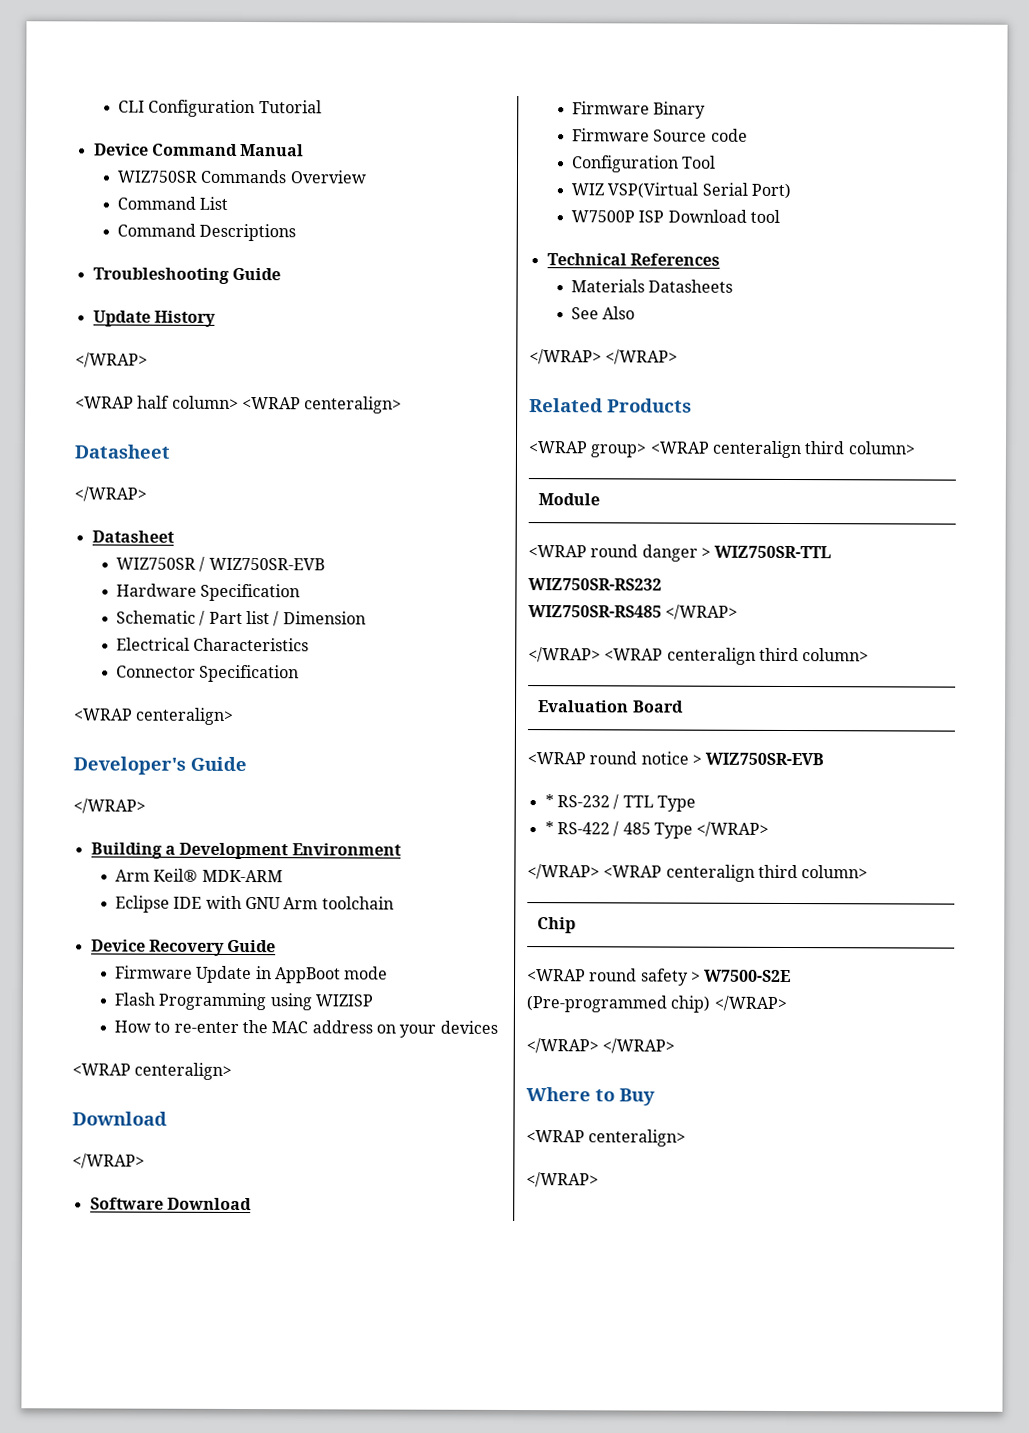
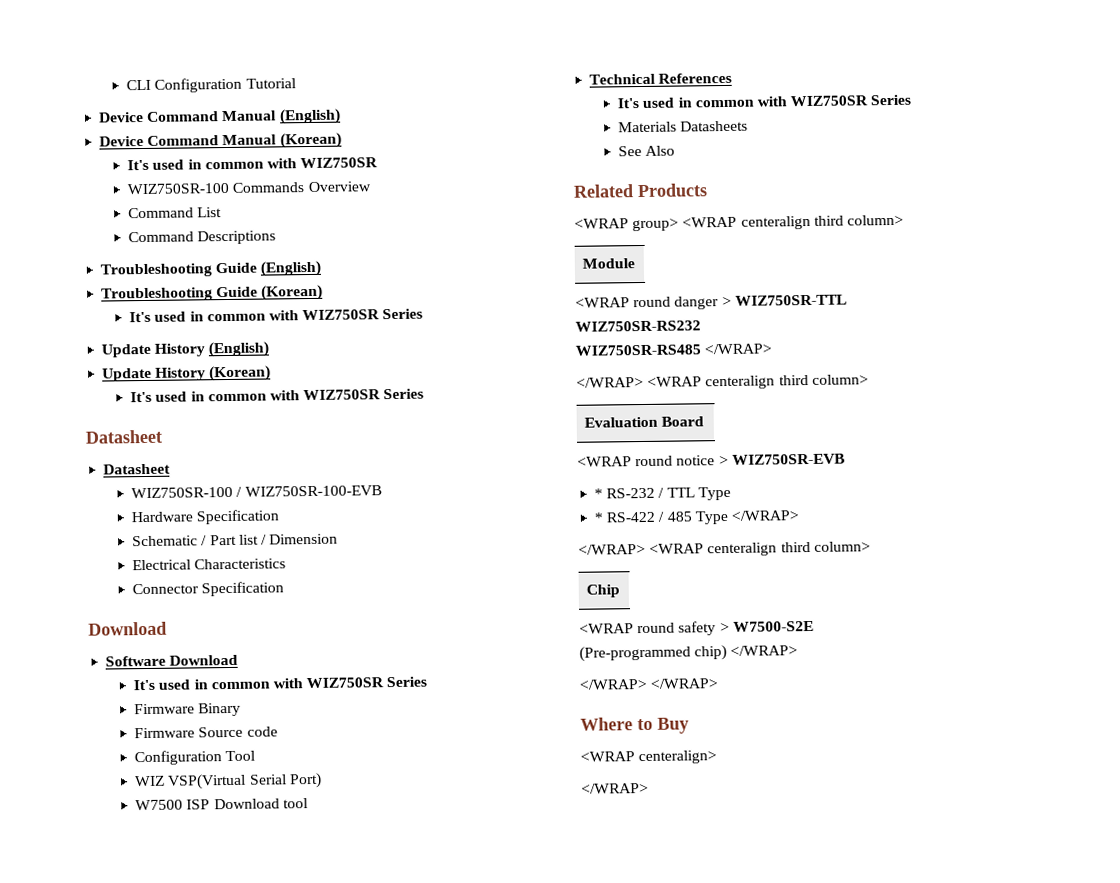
[117,170,198,183] // WIZ750SR -> [278,108,341,125] [99,132,342,149] [127,157,379,171] [127,182,230,195] (English) // Device Command Manual (Korean) // It's used in common with WIZ750SR // WIZ750SR-100
[92,310,216,327] [75,352,148,368] [75,395,403,414] [74,444,170,459] [74,486,147,502] [91,530,175,543] [116,556,325,572] // Update History // </WRAP> // <WRAP half column> <WRAP centeralign> // Datasheet // </WRAP> // Datasheet // WIZ750SR / WIZ750SR-EVB -> [260,260,322,277] [101,284,324,302] [129,308,424,323] [101,341,270,358] [102,365,272,382] [130,388,425,403] [85,429,162,444] [103,463,172,475] [131,485,382,499] (English) // Troubleshooting Guide (Korean) // It's used in common with WIZ750SR Series // Update History (English) // Update History (Korean) // It's used in common with WIZ750SR Series // Datasheet // Datasheet // WIZ750SR-100 / WIZ750SR-100-EVB
[73,707,235,725] [73,756,247,775] [73,798,146,814] [90,842,402,860] [115,868,283,883] [115,895,394,913] [90,939,277,956] [115,965,389,984] [114,992,374,1011] [114,1020,498,1038] [72,1062,233,1080] [72,1111,167,1126] [72,1153,145,1169] // <WRAP centeralign> // Developer's Guide // </WRAP> // Building a Development Environment // Arm Keil® MDK-ARM // Eclipse IDE with GNU Arm toolchain // Device Recovery Guide // Firmware Update in AppBoot mode // Flash Programming using WIZISP // How to re-enter the MAC address on your devices // <WRAP centeralign> // Download // </WRAP> -> [88,621,167,636] // Download
(252, 1204) none -> [133,676,428,691] // It's used in common with WIZ750SR Series
[571,210,636,223] W7500P -> [135,799,184,811] W7500
(720, 259) none -> [617,94,912,109] // It's used in common with WIZ750SR Series
[529,349,679,365] // </WRAP> </WRAP> -> (676, 150) none

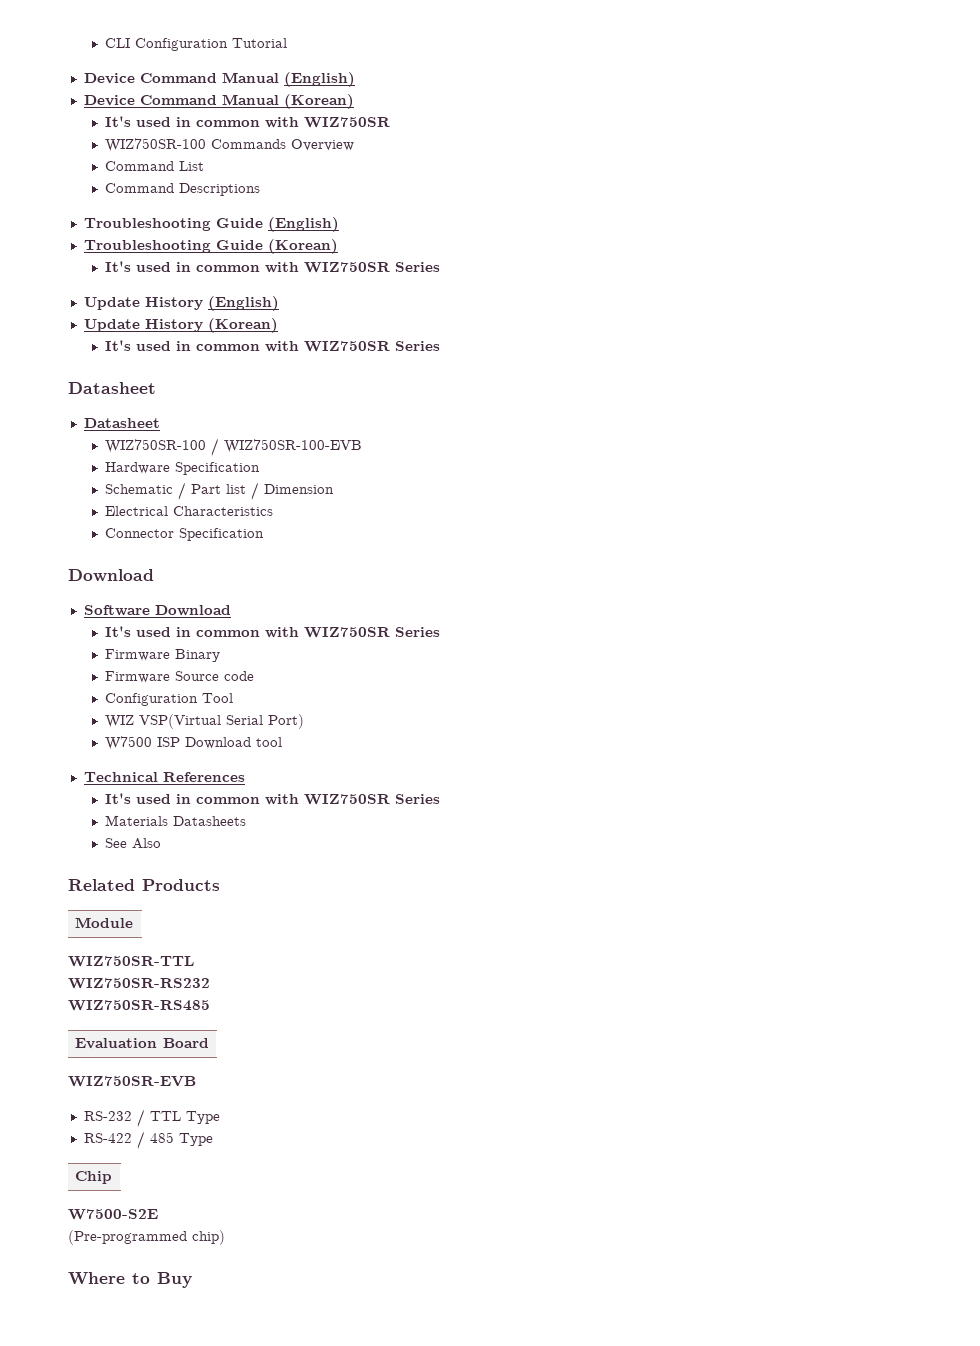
[574,214,904,232] [582,258,636,269] [575,294,847,310] [575,320,701,332] [575,343,773,356] [576,374,869,390] [584,416,705,428] [577,455,729,467] // <WRAP group> <WRAP centeralign third column> // Module // <WRAP round danger > WIZ750SR-TTL // WIZ750SR-RS232 // WIZ750SR-RS485 </WRAP> // </WRAP> <WRAP centeralign third column> // Evaluation Board // <WRAP round notice > -> [75,917,134,928] [68,956,194,967] [68,978,210,989] [68,1000,210,1011] [75,1038,210,1049] // Module // WIZ750SR-TTL // WIZ750SR-RS232 // WIZ750SR-RS485 // Evaluation Board //
[594,488,604,499] * -> (196, 1081) none
[594,512,604,523] * -> (220, 1117) none
[730,510,799,521] [578,541,871,557] [586,584,621,598] [579,621,730,636] </WRAP> // </WRAP> <WRAP centeralign third column> // Chip // <WRAP round safety > -> [75,1171,113,1184] // Chip //
[730,645,799,656] [579,678,719,690] </WRAP> // </WRAP> </WRAP> -> (225, 1237) none
[580,750,718,765] [581,782,649,794] // <WRAP centeralign> // </WRAP> -> (192, 1280) none

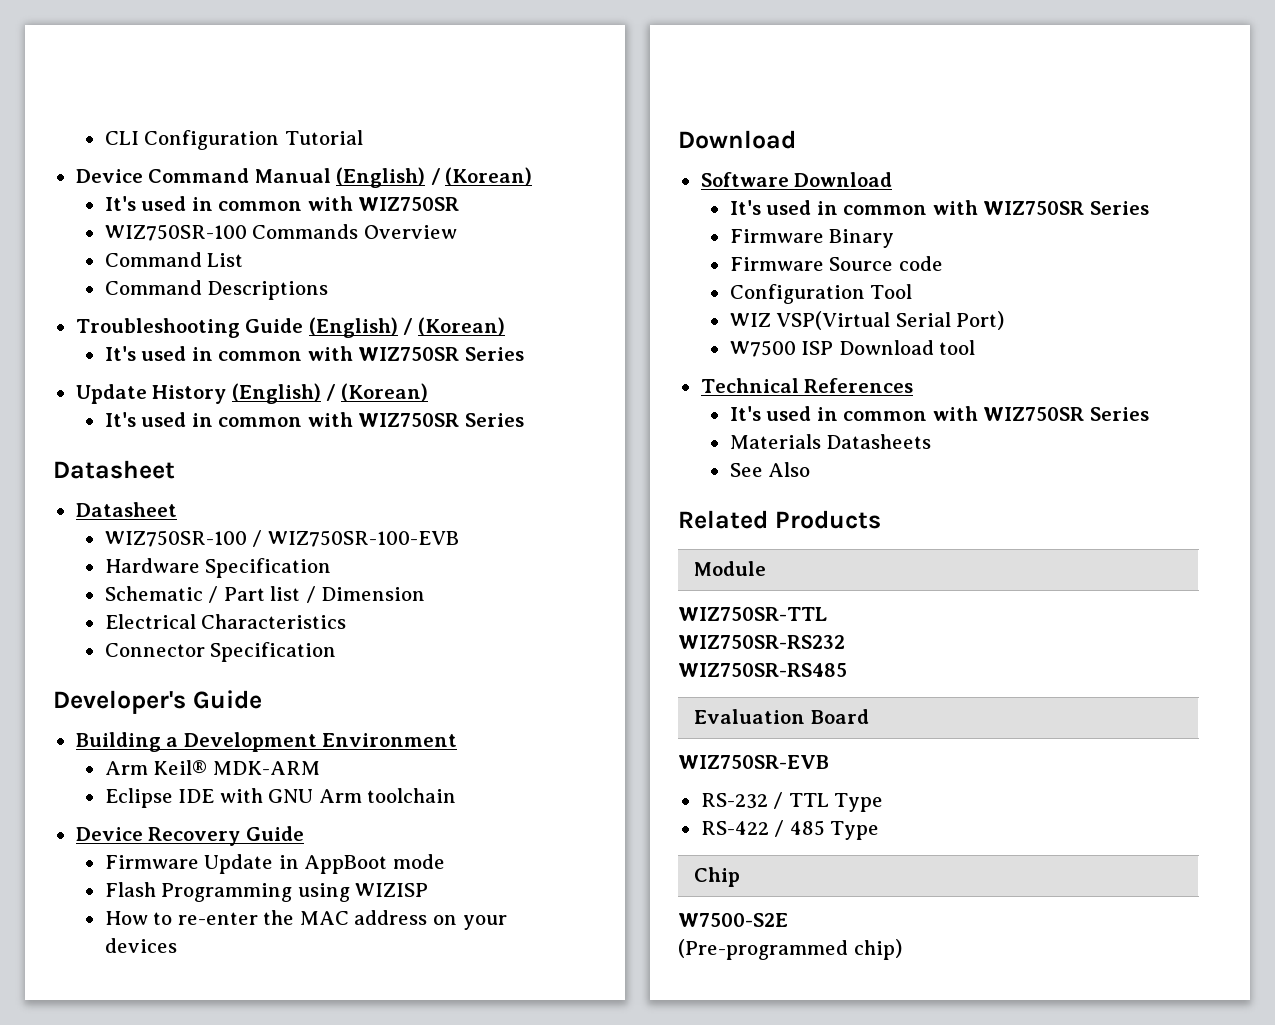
[83,94,279,106] // Device Command Manual -> [430,168,440,185] /
[83,240,263,253] // Troubleshooting Guide -> [403,318,413,335] /
[83,319,203,332] // Update History -> [326,384,336,401] /
(265, 534) none -> [53,690,262,714] [75,732,458,752] [104,760,320,775] [104,788,457,808] [75,826,304,846] [104,854,445,874] [104,882,429,902] [104,910,507,930] [104,938,177,953] // Developer's Guide // Building a Development Environment // Arm Keil® MDK-ARM // Eclipse IDE with GNU Arm toolchain // Device Recovery Guide // Firmware Update in AppBoot mode // Flash Programming using WIZISP // How to re-enter the MAC address on your devices
[68,1272,192,1288] // Where to Buy -> (902, 949) none

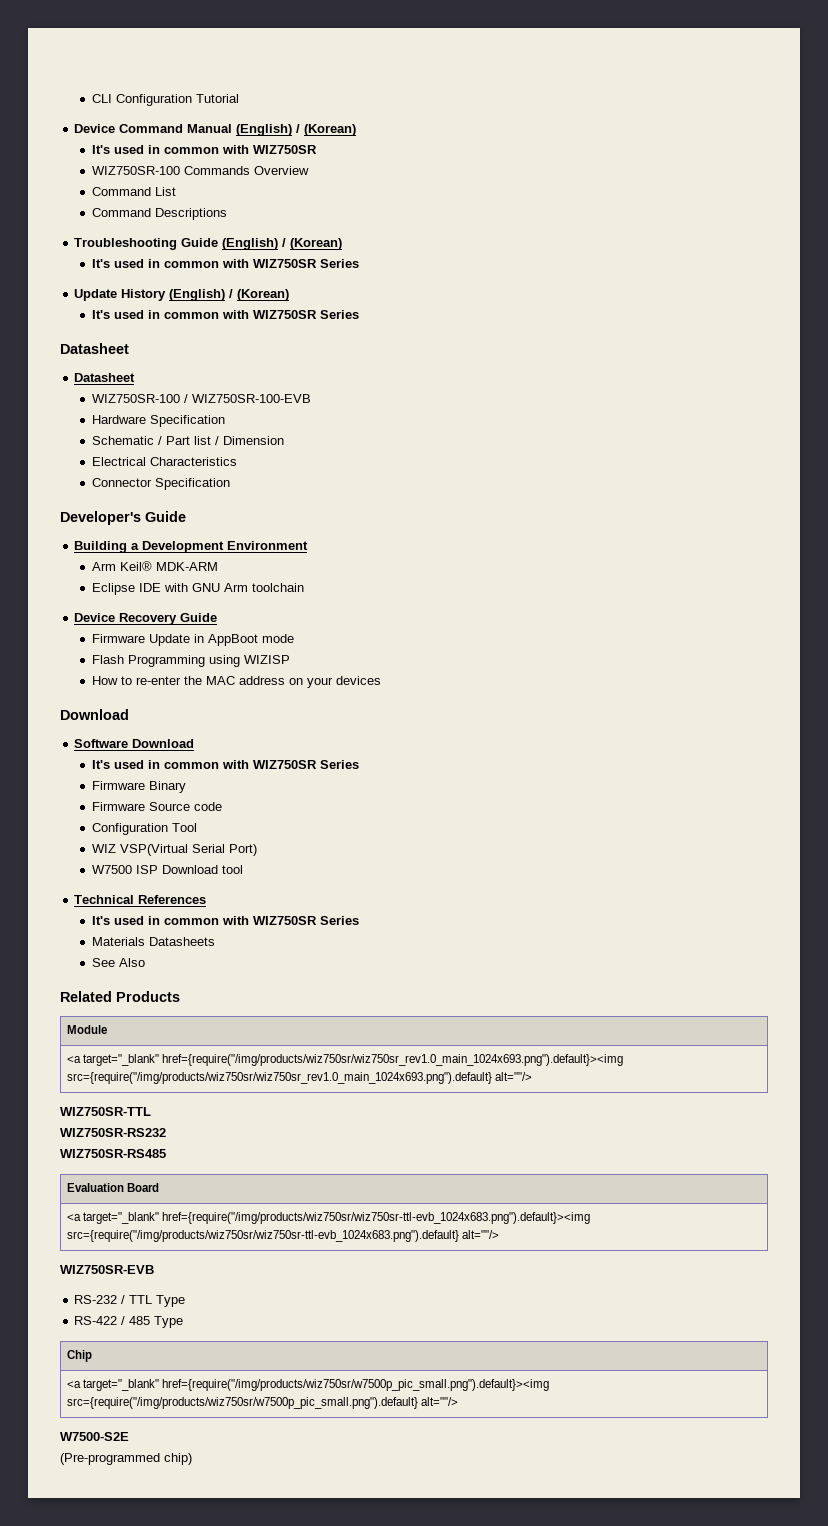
(767, 568) none -> [67,1054,624,1066] [67,1072,533,1084] // <a target="_blank" href={require("/img/products/wiz750sr/wiz750sr_rev1.0_main_1024x693.png").default}><img src={require("/img/products/wiz750sr/wiz750sr_rev1.0_main_1024x693.png").default} alt=""/>
(869, 716) none -> [67,1212,591,1224] [67,1230,500,1242] // <a target="_blank" href={require("/img/products/wiz750sr/wiz750sr-ttl-evb_1024x683.png").default}><img src={require("/img/products/wiz750sr/wiz750sr-ttl-evb_1024x683.png").default} alt=""/>
(741, 877) none -> [67,1379,550,1391] [67,1397,459,1409] // <a target="_blank" href={require("/img/products/wiz750sr/w7500p_pic_small.png").default}><img src={require("/img/products/wiz750sr/w7500p_pic_small.png").default} alt=""/>

